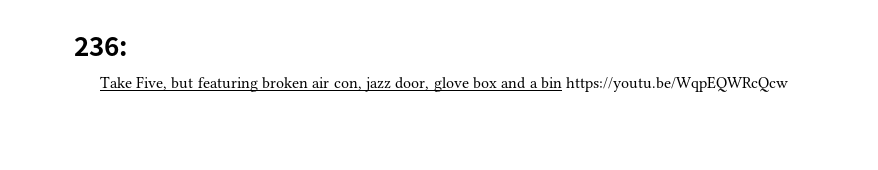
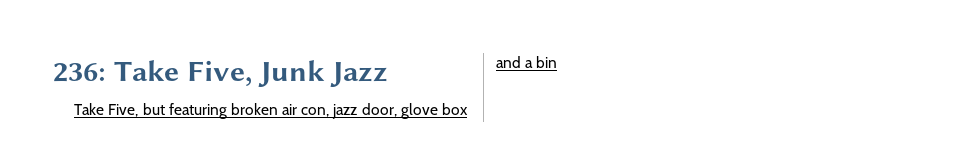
(127, 46) none -> [114,60,389,87] Take Five, Junk Jazz
[566,76,789,92] https://youtu.be/WqpEQWRcQcw -> (558, 62) none

